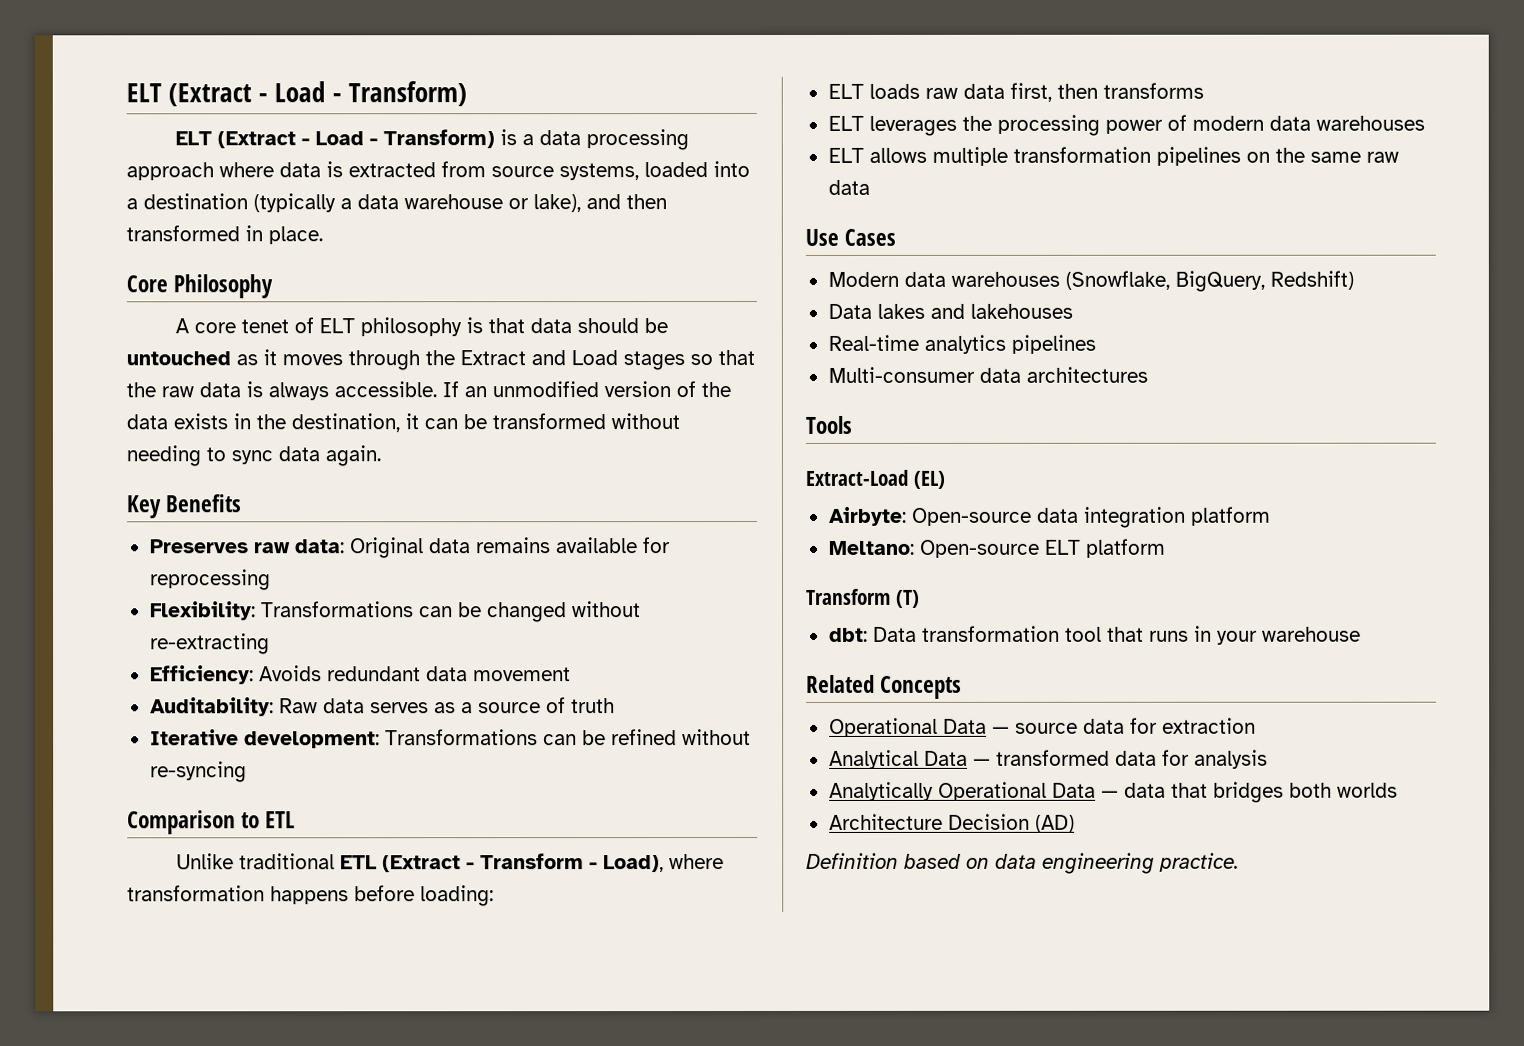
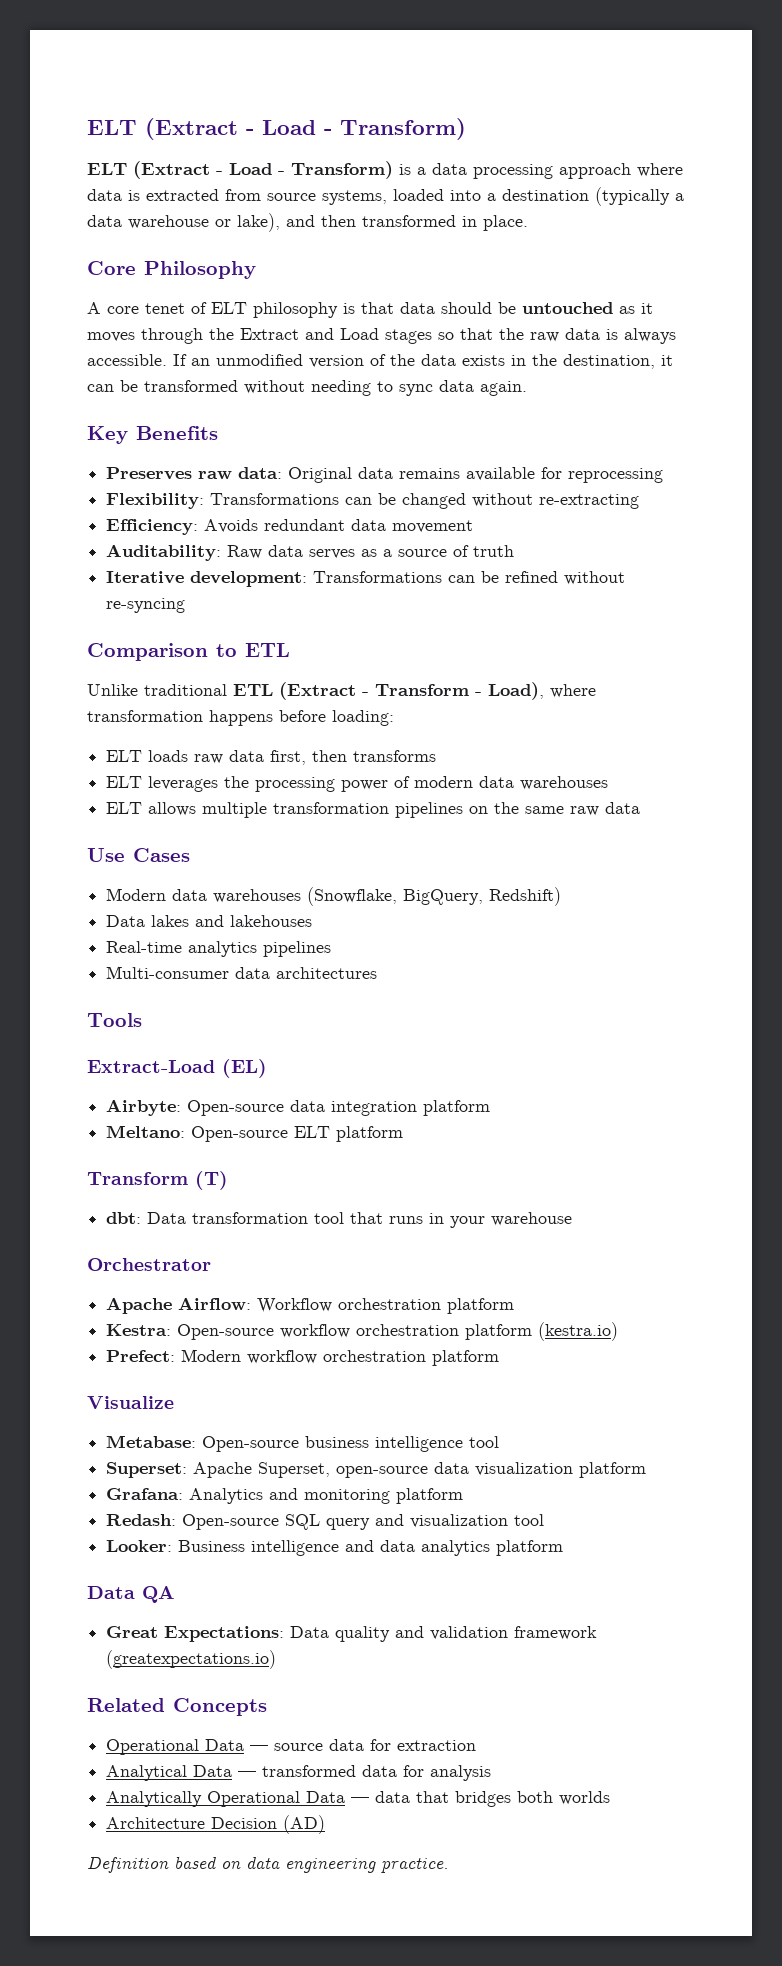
(1361, 634) none -> [87,1258,211,1271] [106,1297,515,1314] [106,1322,619,1341] [106,1349,500,1366] [87,1396,174,1409] [106,1435,500,1452] [106,1462,647,1478] [106,1488,464,1504] [106,1514,545,1530] [106,1540,564,1556] [87,1586,175,1603] [106,1626,598,1642] [106,1650,277,1669] // Orchestrator // Apache Airflow: Workflow orchestration platform // Kestra: Open-source workflow orchestration platform (kestra.io) // Prefect: Modern workflow orchestration platform // Visualize // Metabase: Open-source business intelligence tool // Superset: Apache Superset, open-source data visualization platform // Grafana: Analytics and monitoring platform // Redash: Open-source SQL query and visualization tool // Looker: Business intelligence and data analytics platform // Data QA // Great Expectations: Data quality and validation framework (greatexpectations.io)

